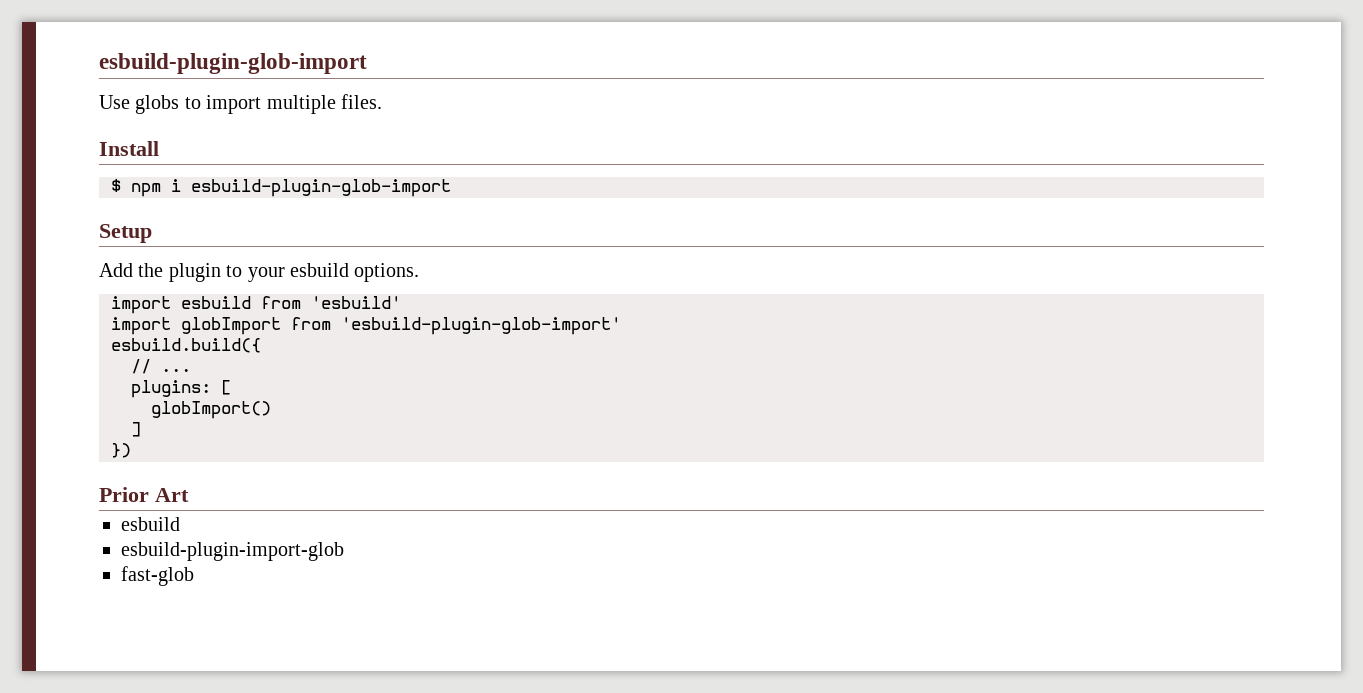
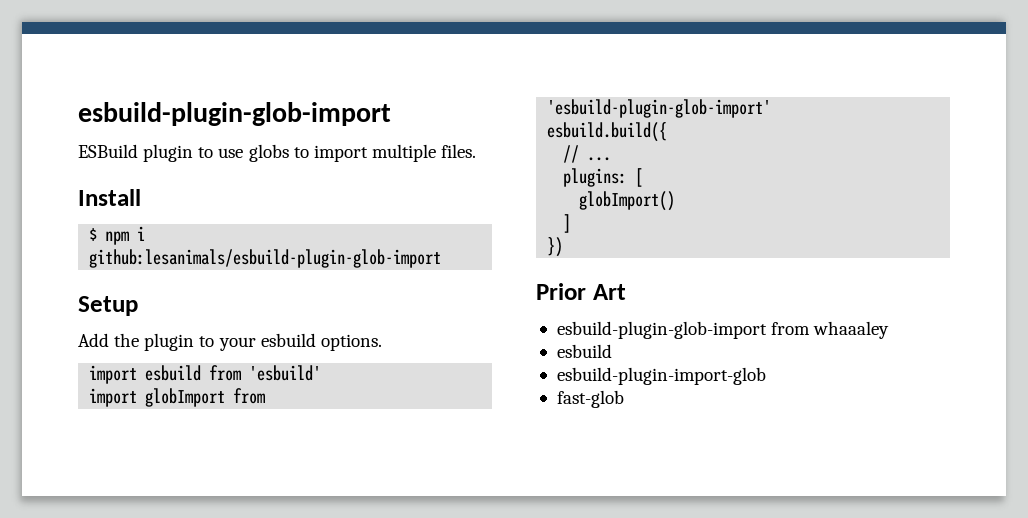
[99,53,367,74] [99,95,130,109] esbuild-plugin-glob-import // Use -> [78,102,391,126] [78,144,244,162] esbuild-plugin-glob-import // ESBuild plugin to use
[191,179,451,197] esbuild-plugin-glob-import -> [89,249,442,268] github:lesanimals/esbuild-plugin-glob-import
(189, 495) none -> [556,321,890,339] // esbuild-plugin-glob-import from whaaaley

